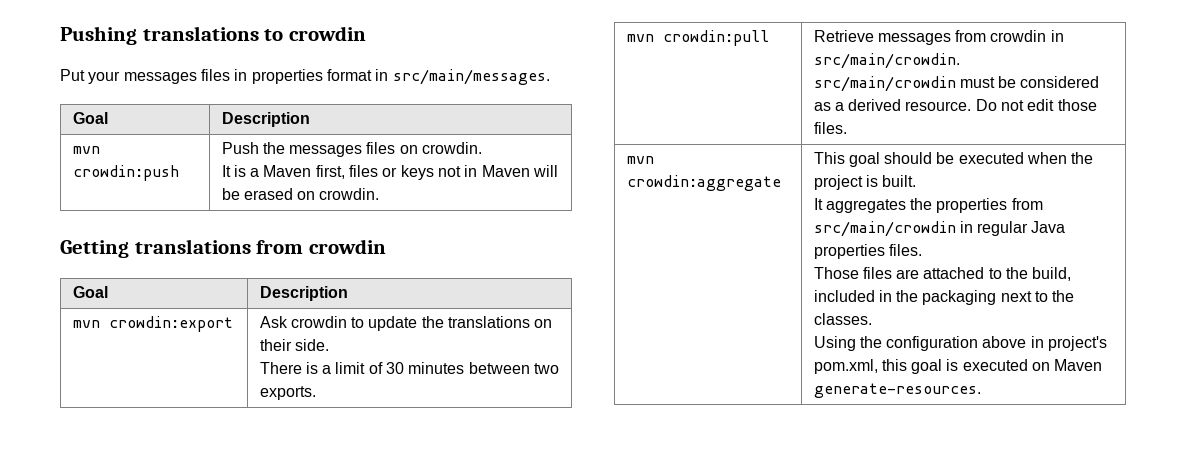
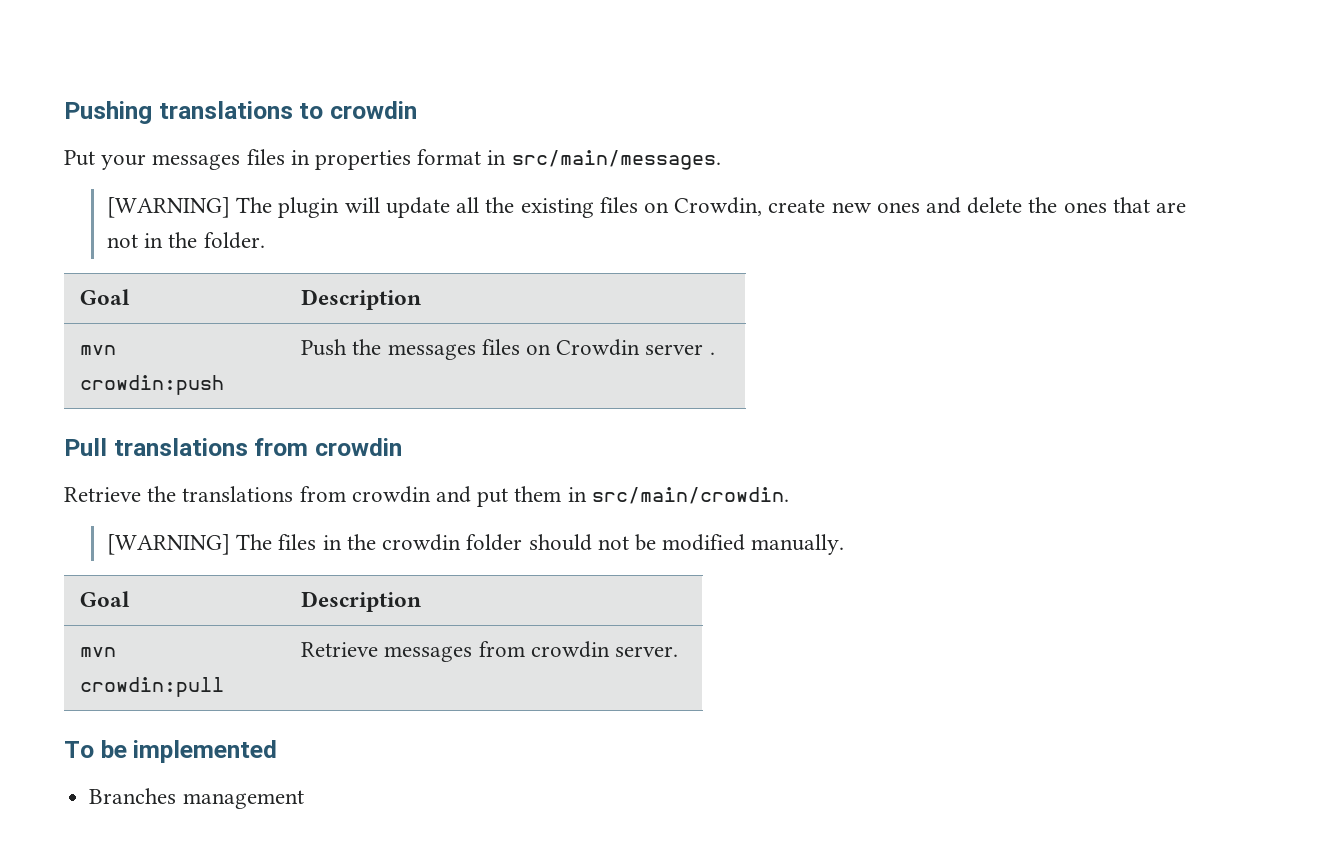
(550, 77) none -> [107,197,1187,218] [107,232,265,249] // [WARNING] The plugin will update all the existing files on Crowdin, create new ones and delete the ones that are not in the folder.
[422,142,483,154] [221,165,559,180] [221,188,380,200] [60,239,386,258] [72,286,108,298] [259,286,348,301] [72,316,233,332] [259,316,553,331] [259,339,329,351] [259,362,560,374] [259,386,316,400] crowdin. // It is a Maven first, files or keys not in Maven will be erased on crowdin. // Getting translations from crowdin // Goal | Description // mvn crowdin:export | Ask crowdin to update the translations on their side. // There is a limit of 30 minutes between two exports. -> [556,339,715,356] [64,438,402,456] [64,486,789,507] [107,534,845,555] [80,591,131,607] [301,591,422,612] Crowdin server . // Pull translations from crowdin // Retrieve the translations from crowdin and put them in src/main/crowdin. // [WARNING] The files in the crowdin folder should not be modified manually. // Goal | Description
[1050,30,1064,42] [813,53,960,69] [813,76,1100,92] [813,99,1097,111] [813,122,847,134] [626,156,654,164] [626,175,781,191] [813,152,1094,167] [813,175,917,190] [813,198,1043,213] [813,221,1066,237] [813,244,922,259] [813,267,1072,281] [813,290,1075,305] [813,313,872,325] [813,336,1108,351] [813,359,1103,374] [813,383,981,398] in src/main/crowdin. // src/main/crowdin must be considered as a derived resource. Do not edit those files. // mvn crowdin:aggregate | This goal should be executed when the project is built. // It aggregates the properties from src/main/crowdin in regular Java properties files. // Those files are attached to the build, included in the packaging next to the classes. // Using the configuration above in project's pom.xml, this goal is executed on Maven generate-resources. -> [615,646,679,657] [64,740,278,763] [89,788,304,809] server. // To be implemented // Branches management

